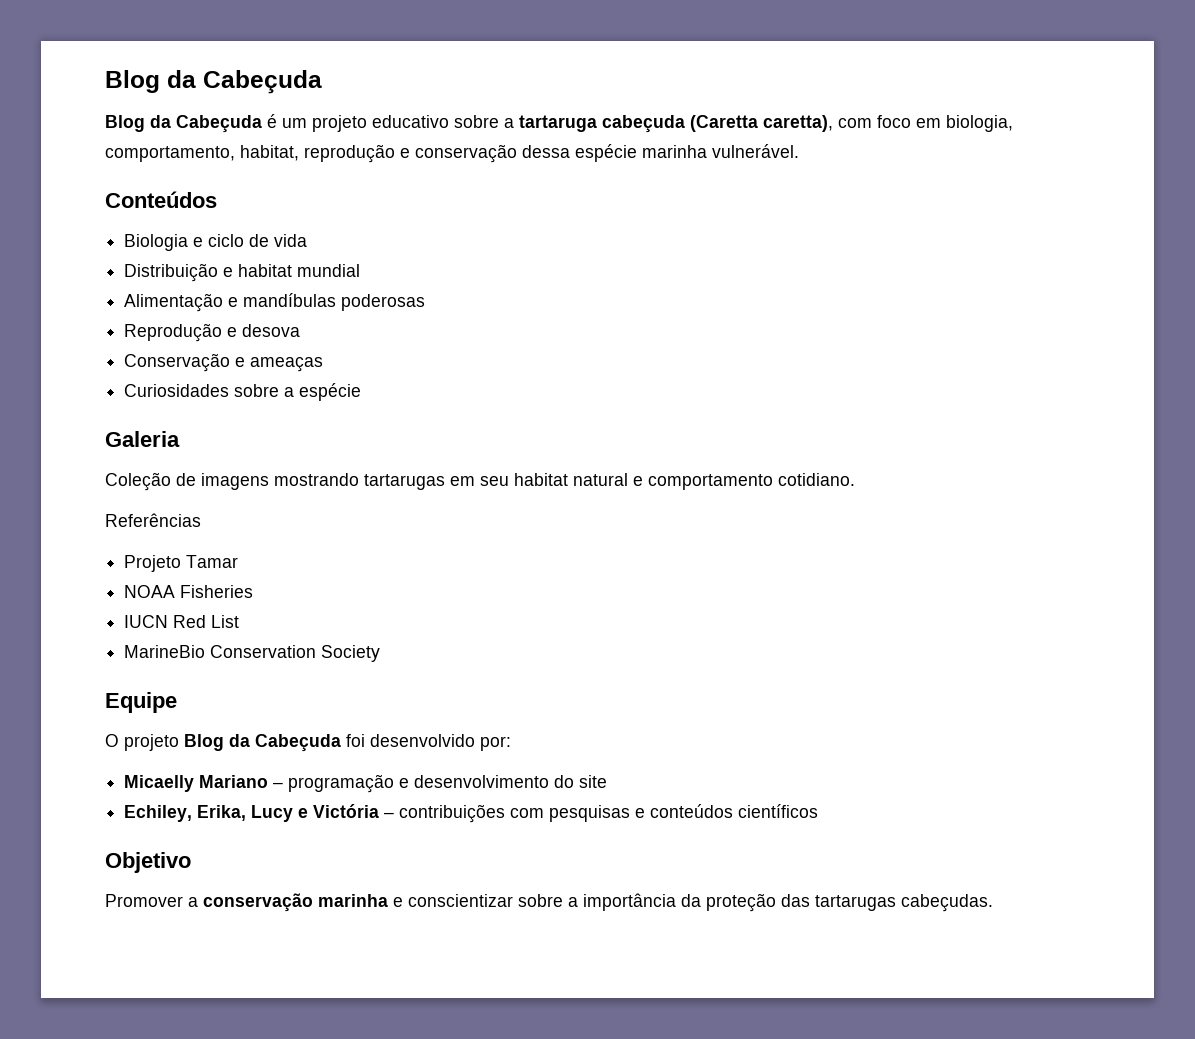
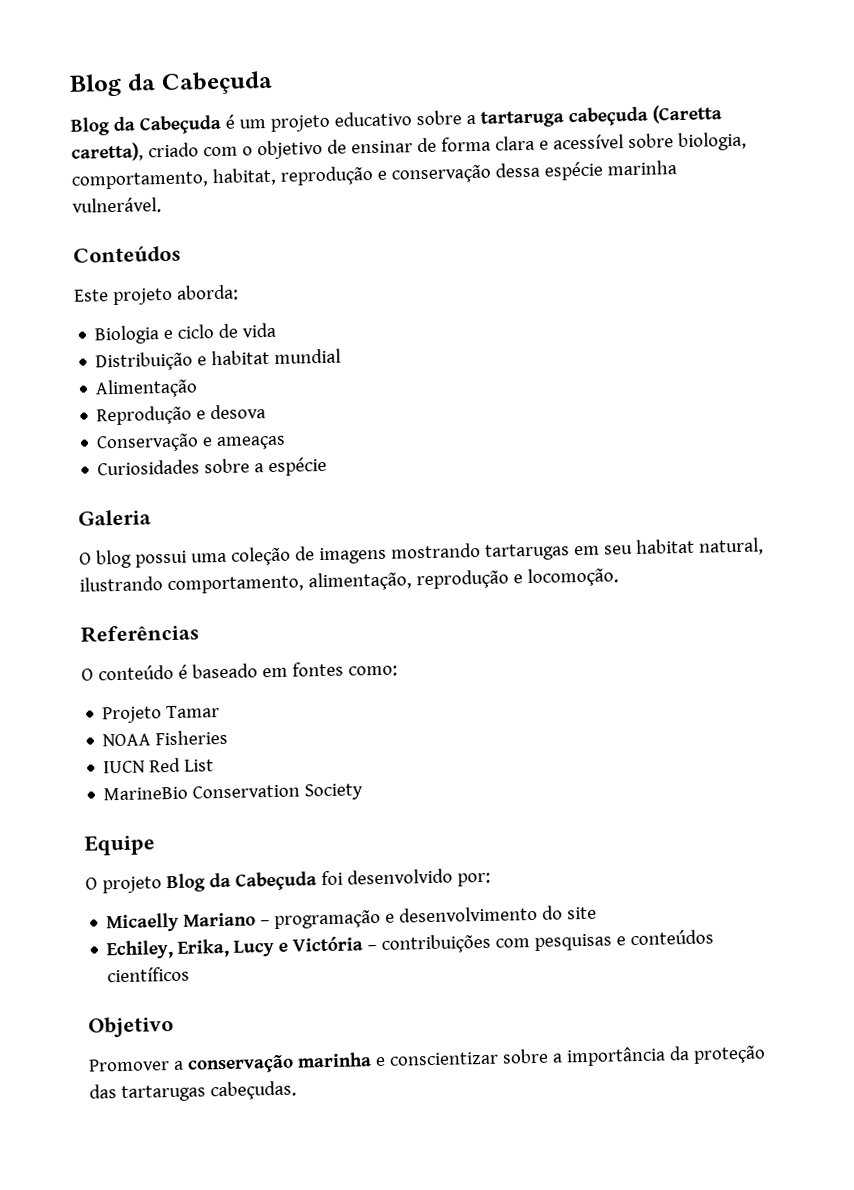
[838,115,941,128] com foco em -> [147,133,674,160] criado com o objetivo de ensinar de forma clara e acessível sobre
(217, 199) none -> [74,284,239,306] // Este projeto aborda:
[228,293,426,311] e mandíbulas poderosas -> (199, 388) none
[105,472,171,491] Coleção -> [79,546,291,569] O blog possui uma coleção
[573,473,855,490] [105,513,201,527] natural e comportamento cotidiano. // Referências -> [697,537,764,556] [79,567,619,595] [80,624,199,643] [81,661,398,681] natural, ilustrando comportamento, alimentação, reprodução e locomoção. // Referências // O conteúdo é baseado em fontes como:

